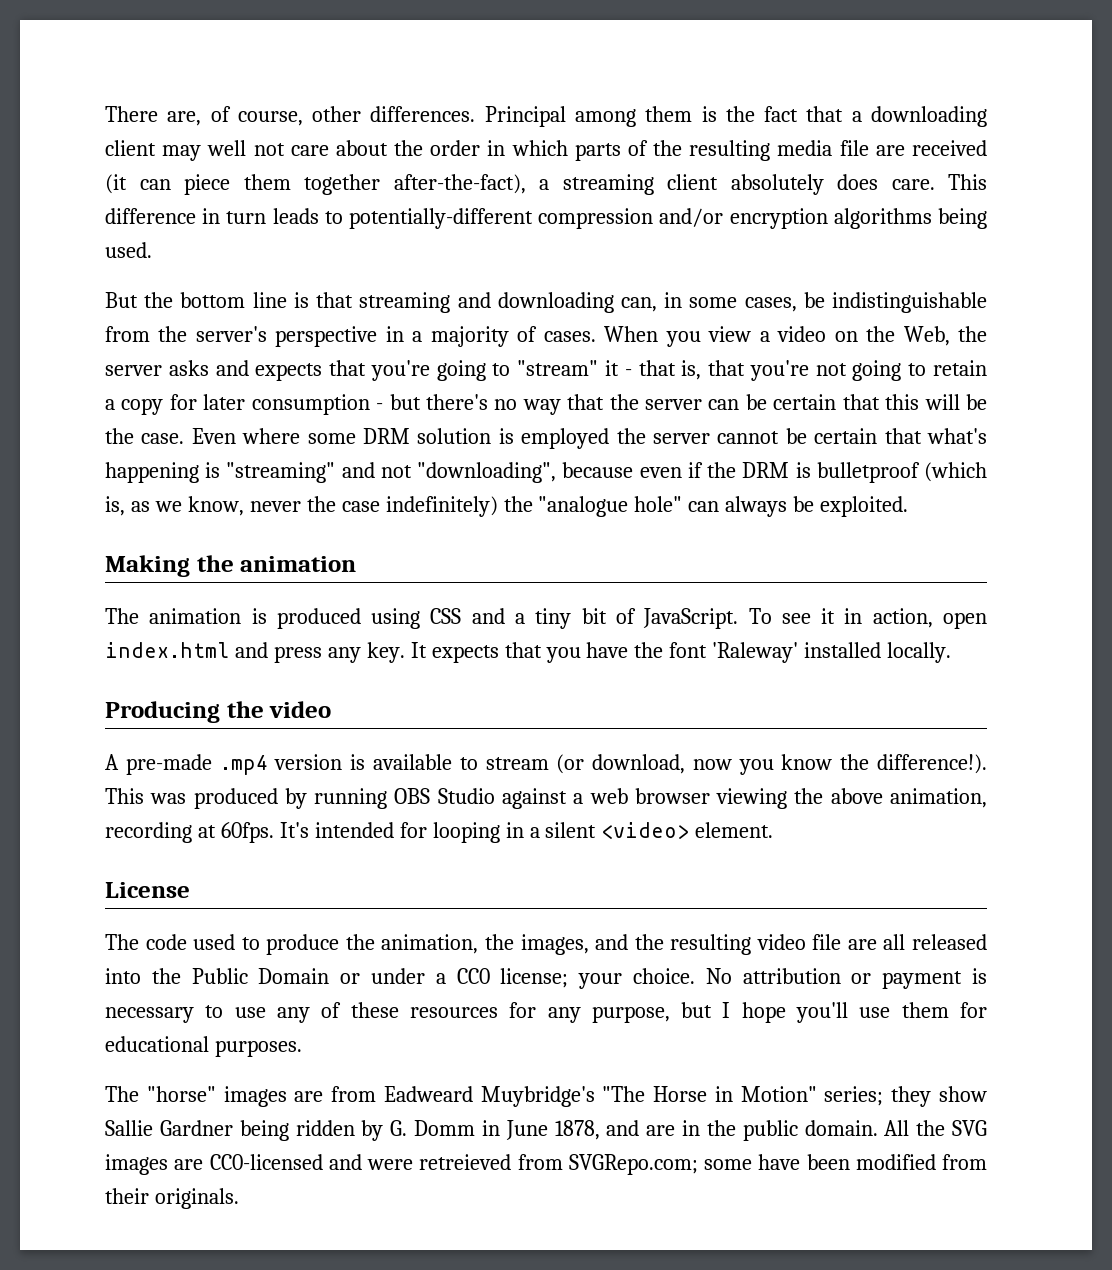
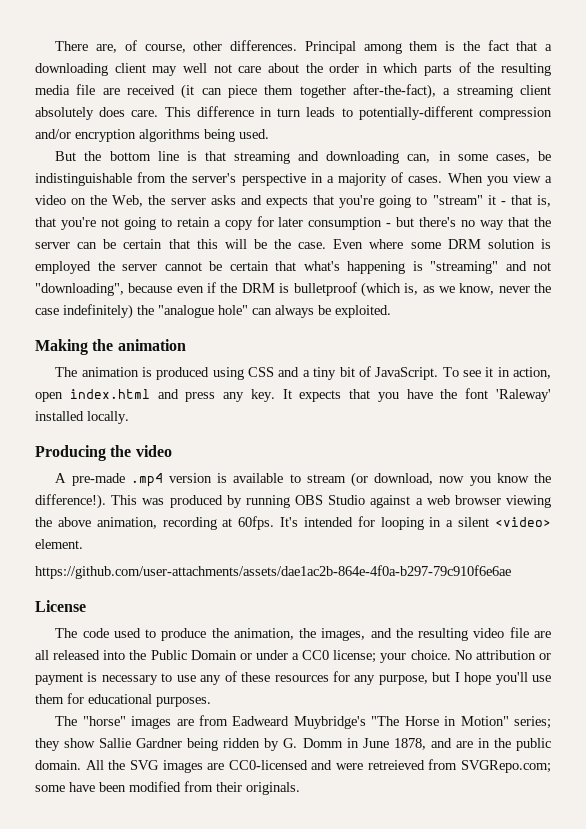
(774, 830) none -> [35,565,511,579] // https://github.com/user-attachments/assets/dae1ac2b-864e-4f0a-b297-79c910f6e6ae

